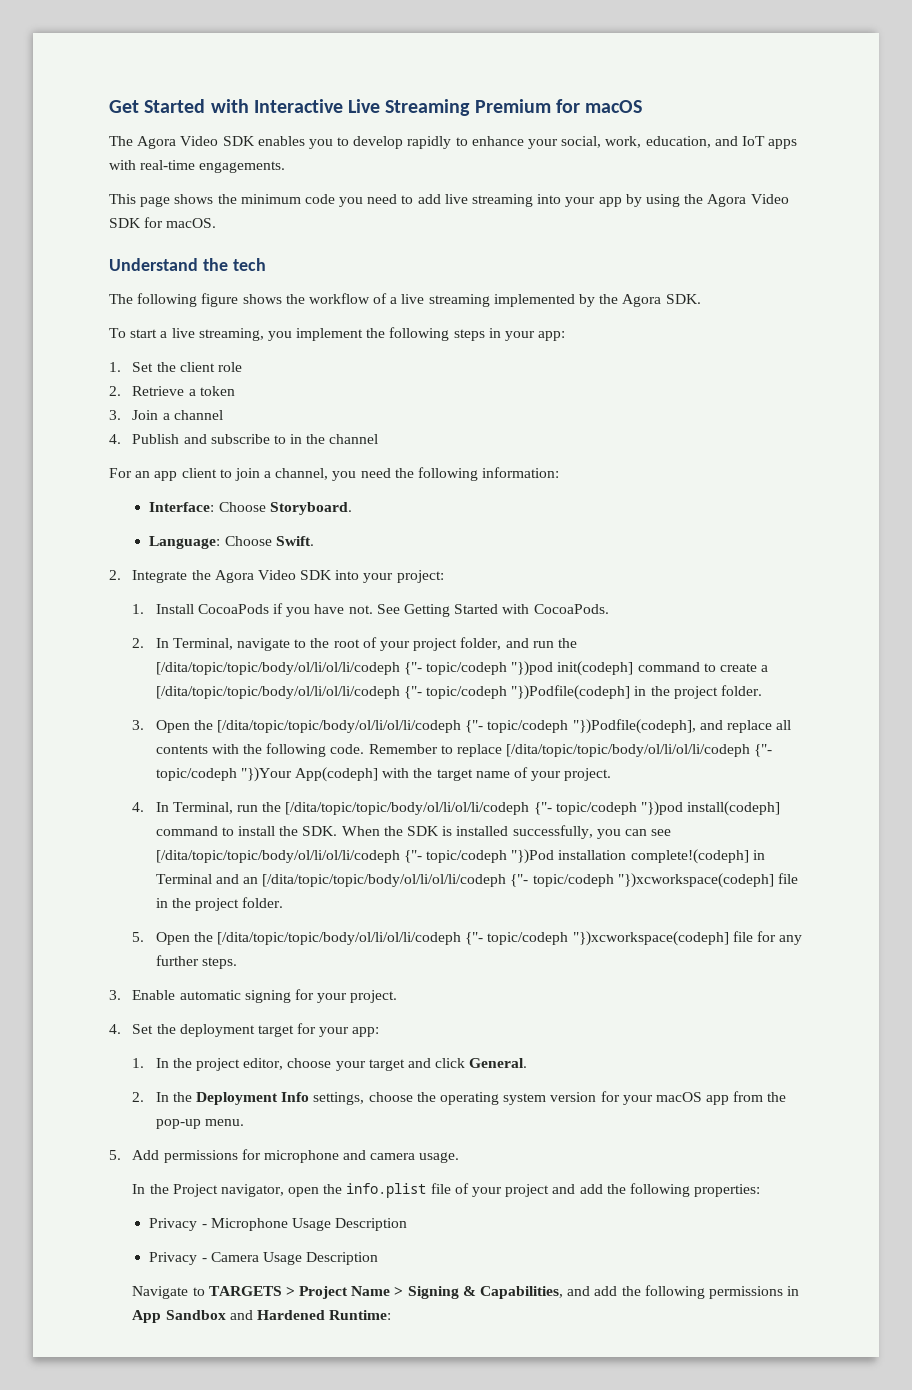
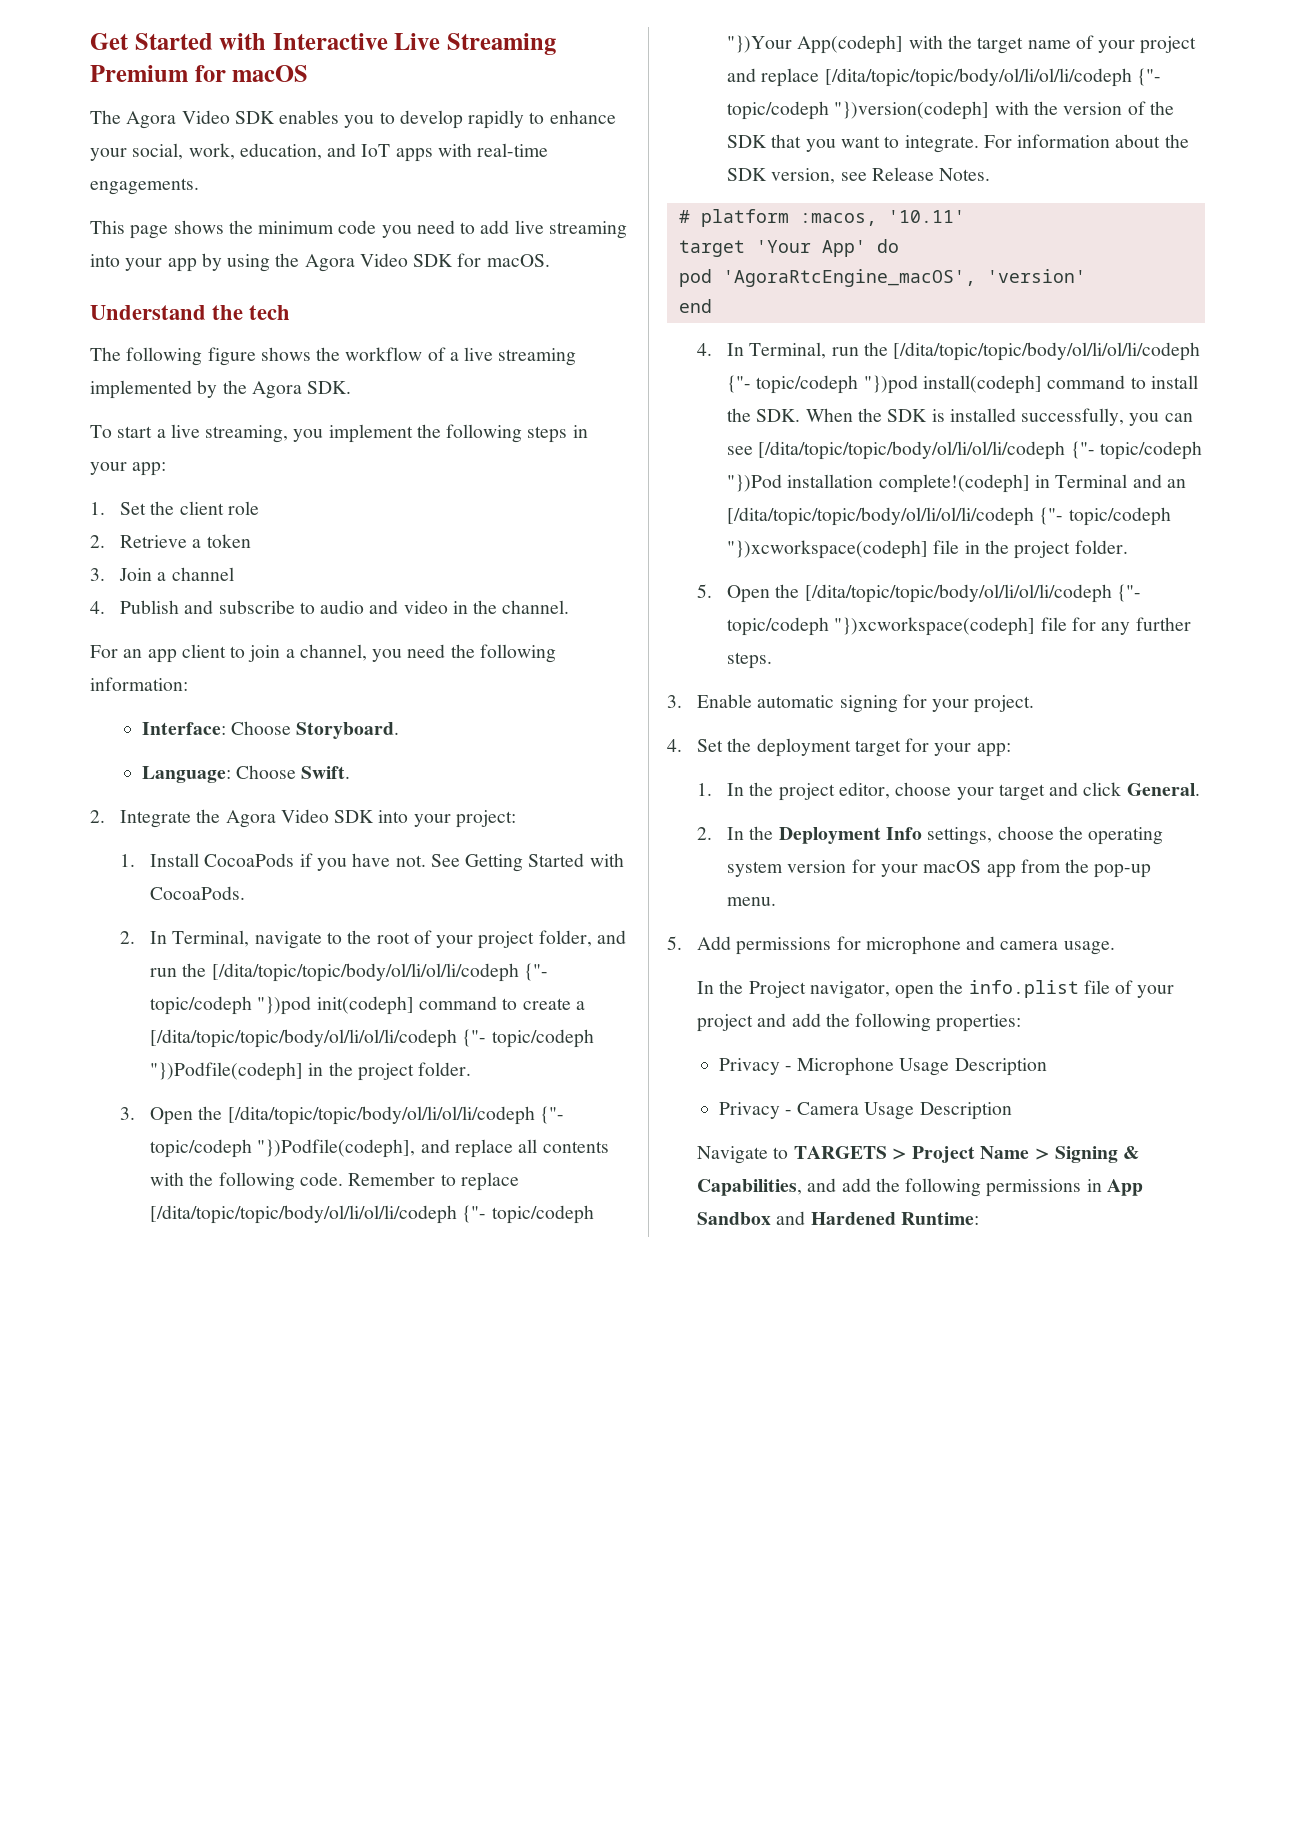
[290,434,379,444] in the channel -> [320,600,570,614] audio and video in the channel.
[564,768,612,781] project. -> [1140,36,1197,54] [727,68,1161,87] [727,101,1174,120] [727,134,1189,153] [727,167,991,184] [678,209,965,227] [678,239,899,257] [678,269,1086,287] [678,299,712,313] project and replace [/dita/topic/topic/body/ol/li/ol/li/codeph {"- topic/codeph "})version(codeph] with the version of the SDK that you want to integrate. For information about the SDK version, see Release Notes. // # platform :macos, '10.11' // target 'Your App' do // pod 'AgoraRtcEngine_macOS', 'version' // end

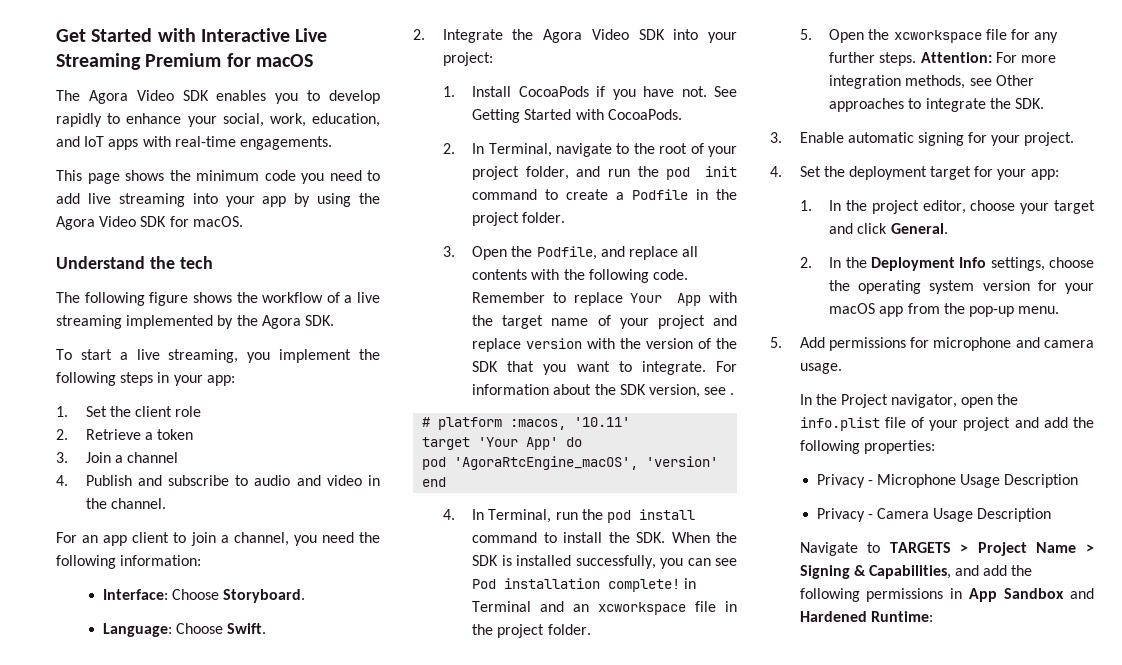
[211,963,548,982] [150,996,585,1015] [150,1029,594,1048] [150,1062,304,1081] [/dita/topic/topic/body/ol/li/ol/li/codeph {"- topic/codeph "})pod init(codeph] command to create a [/dita/topic/topic/body/ol/li/ol/li/codeph {"- topic/codeph "})Podfile(codeph] -> [666,166,737,180] [472,189,689,200] pod init command to create a Podfile
[227,1106,564,1125] [150,1139,416,1158] [/dita/topic/topic/body/ol/li/ol/li/codeph {"- topic/codeph "})Podfile(codeph], -> [536,246,597,260] Podfile,
[150,1205,594,1224] [727,35,904,54] [/dita/topic/topic/body/ol/li/ol/li/codeph {"- topic/codeph "})Your App(codeph] -> [630,293,702,306] Your App
[824,68,1161,87] [727,101,990,120] [/dita/topic/topic/body/ol/li/ol/li/codeph {"- topic/codeph "})version(codeph] -> [526,338,583,349] version
[871,167,991,181] Release Notes. -> [730,393,735,395] .
[893,342,1201,361] [727,375,1042,394] [/dita/topic/topic/body/ol/li/ol/li/codeph {"- topic/codeph "})pod install(codeph] -> [606,509,695,523] pod install
[758,441,1202,460] [727,474,1186,493] [727,507,1171,526] [727,540,929,559] [/dita/topic/topic/body/ol/li/ol/li/codeph {"- topic/codeph "})Pod installation complete!(codeph] in Terminal and an [/dita/topic/topic/body/ol/li/ol/li/codeph {"- topic/codeph "})xcworkspace(codeph] -> [472,578,697,592] [472,601,687,615] Pod installation complete! in Terminal and an xcworkspace
[804,584,1141,603] [727,617,1036,636] [/dita/topic/topic/body/ol/li/ol/li/codeph {"- topic/codeph "})xcworkspace(codeph] -> [893,30,982,43] xcworkspace
(773, 660) none -> [920,52,1056,63] [829,75,1034,89] [829,98,1044,112] Attention: For more integration methods, see Other approaches to integrate the SDK.

